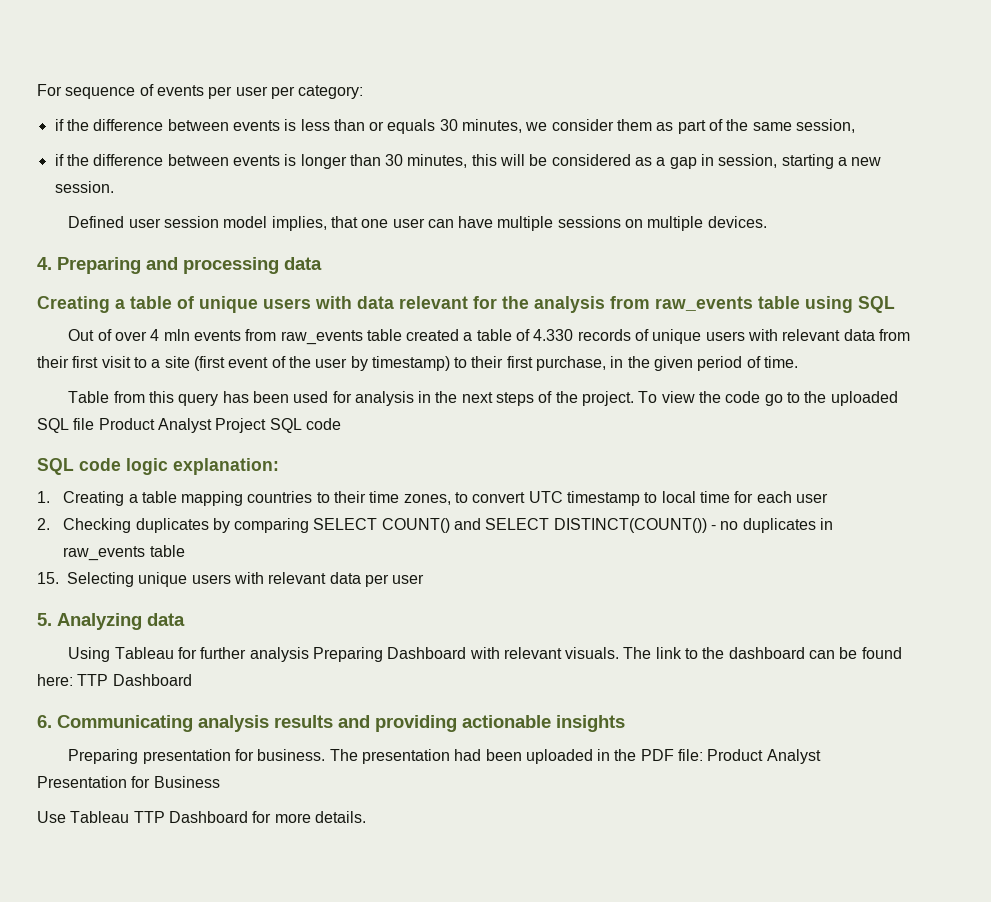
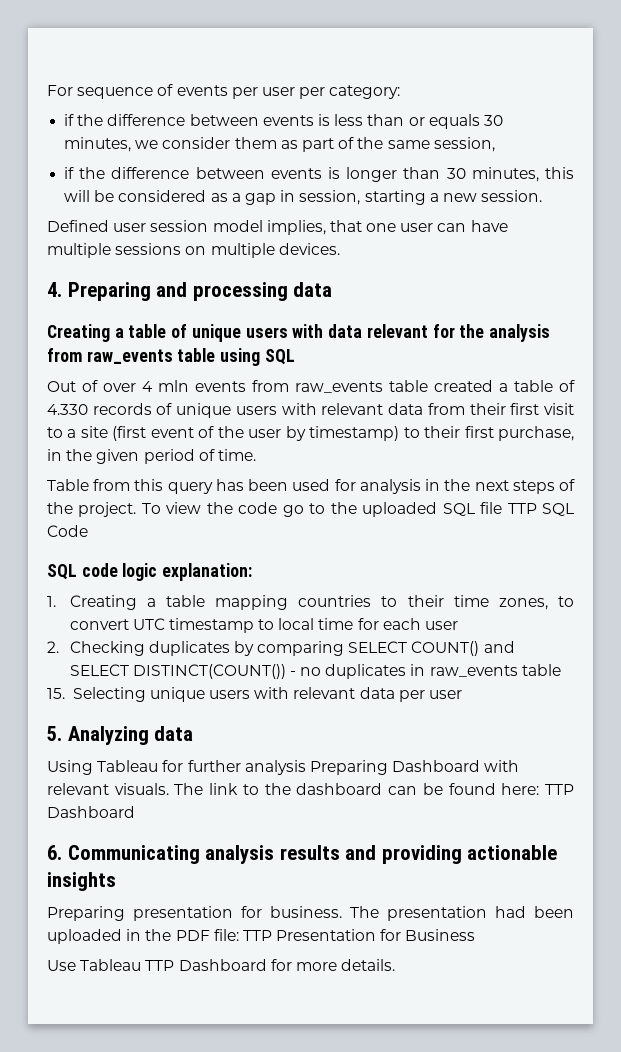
[98,418,341,433] Product Analyst Project SQL code -> [507,503,574,516] [47,525,88,537] TTP SQL Code
[707,749,821,764] Product Analyst -> [242,930,272,941] TTP

